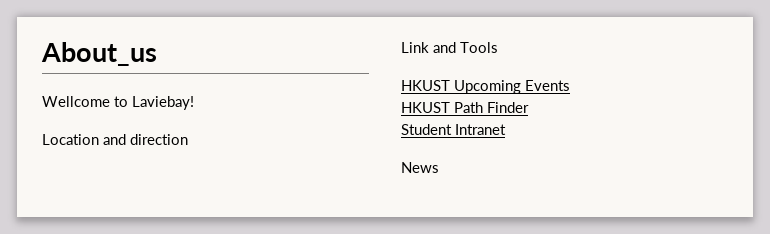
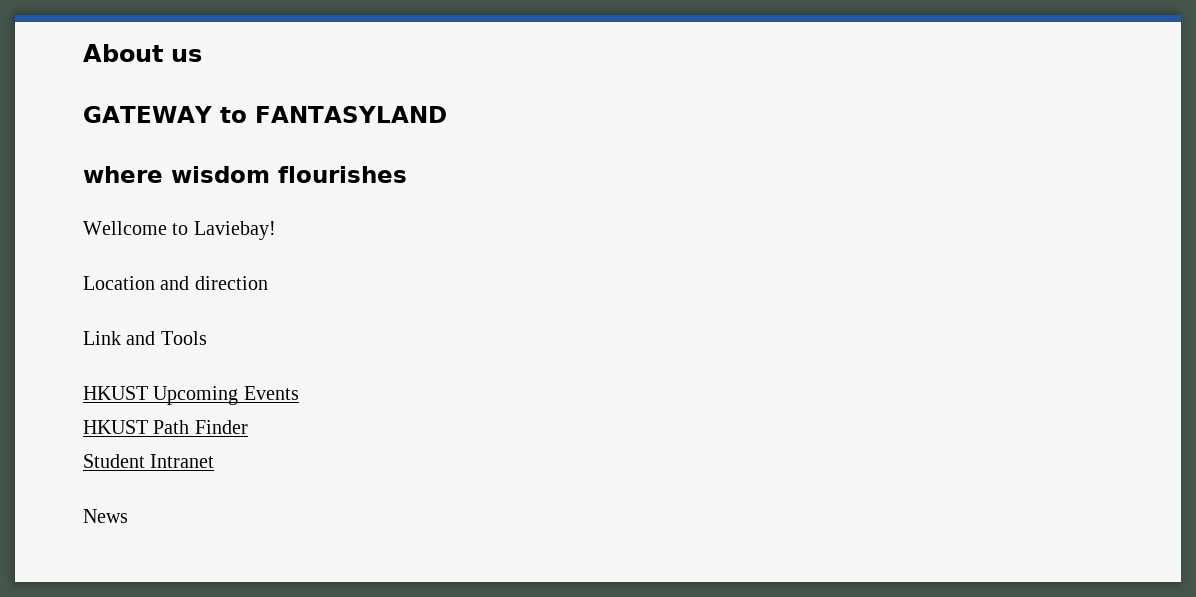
[41,42,157,66] About_us -> [83,44,202,62] [83,106,447,123] [83,166,407,183] About us // GATEWAY to FANTASYLAND // where wisdom flourishes

